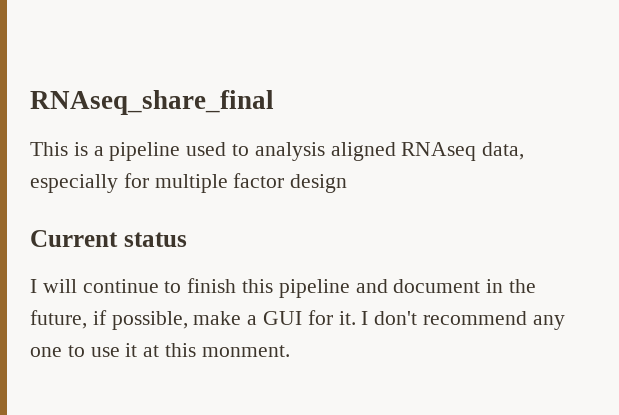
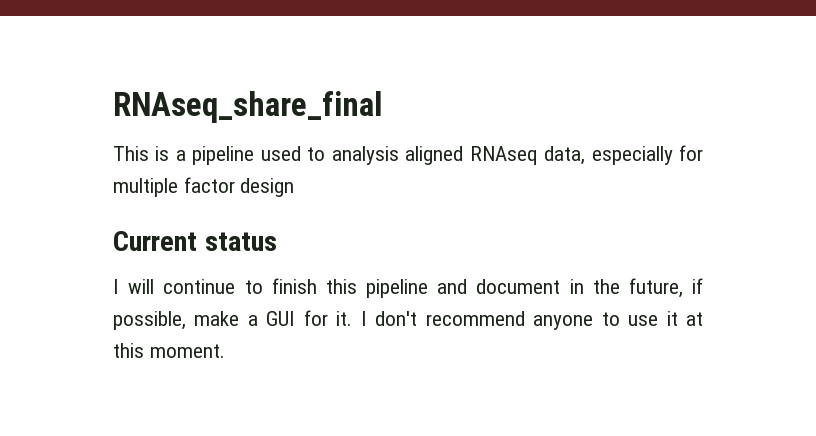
[532,315,565,330] [30,347,62,357] any one -> [533,315,594,330] anyone
[201,345,290,357] monment. -> [149,344,225,358] moment.

